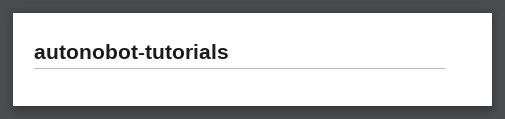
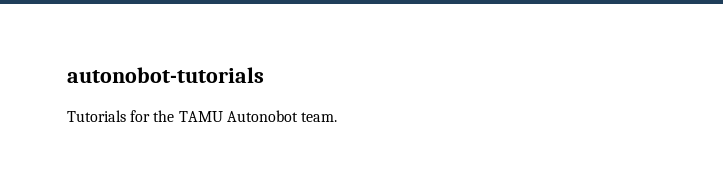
(229, 51) none -> [67,110,337,122] // Tutorials for the TAMU Autonobot team.

